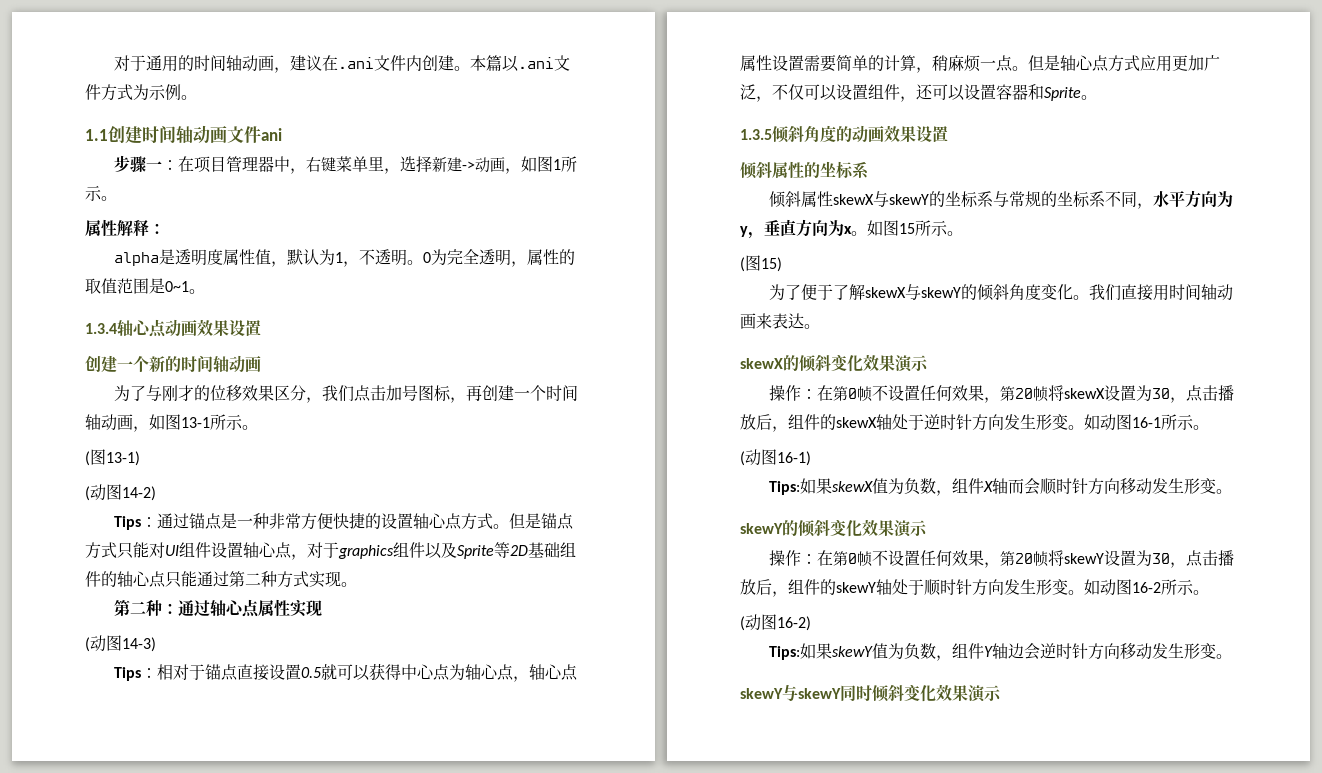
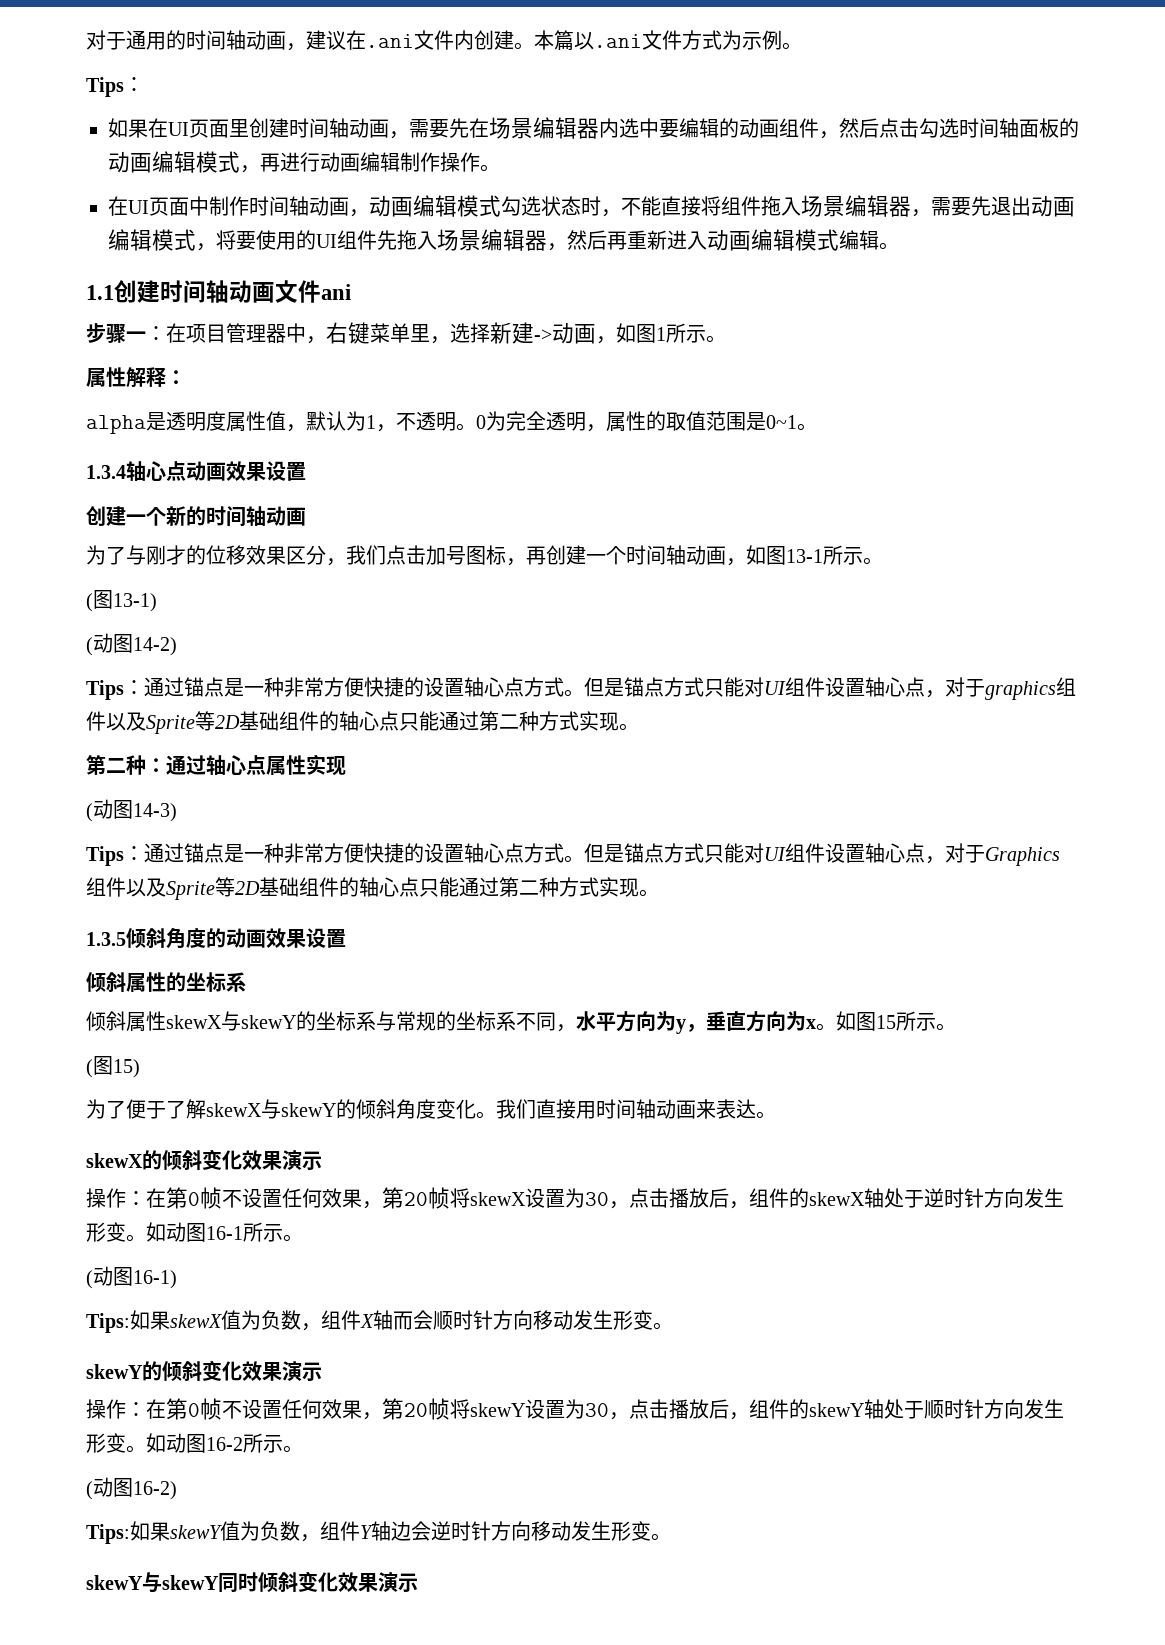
(197, 97) none -> [86,77,144,97] [108,117,1079,139] [108,151,500,173] [108,195,1075,217] [108,229,899,251] // Tips： // 如果在UI页面里创建时间轴动画，需要先在场景编辑器内选中要编辑的动画组件，然后点击勾选时间轴面板的动画编辑模式，再进行动画编辑制作操作。 // 在UI页面中制作时间轴动画，动画编辑模式勾选状态时，不能直接将组件拖入场景编辑器，需要先退出动画编辑模式，将要使用的UI组件先拖入场景编辑器，然后再重新进入动画编辑模式编辑。
[157,663,579,682] [740,55,1220,73] [740,84,1081,102] 相对于锚点直接设置0.5就可以获得中心点为轴心点，轴心点属性设置需要简单的计算，稍麻烦一点。但是轴心点方式应用更加广泛，不仅可以设置组件，还可以设置容器和Sprite -> [144,843,1060,866] [86,877,639,900] 通过锚点是一种非常方便快捷的设置轴心点方式。但是锚点方式只能对UI组件设置轴心点，对于Graphics组件以及Sprite等2D基础组件的轴心点只能通过第二种方式实现

